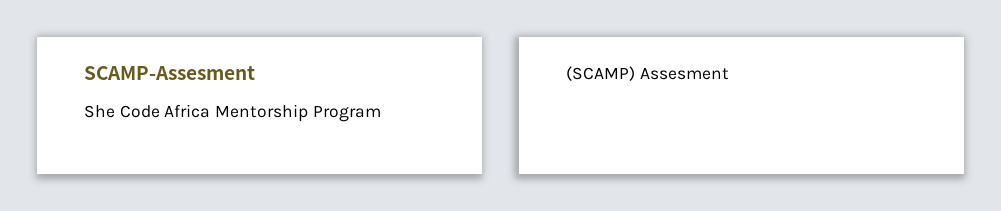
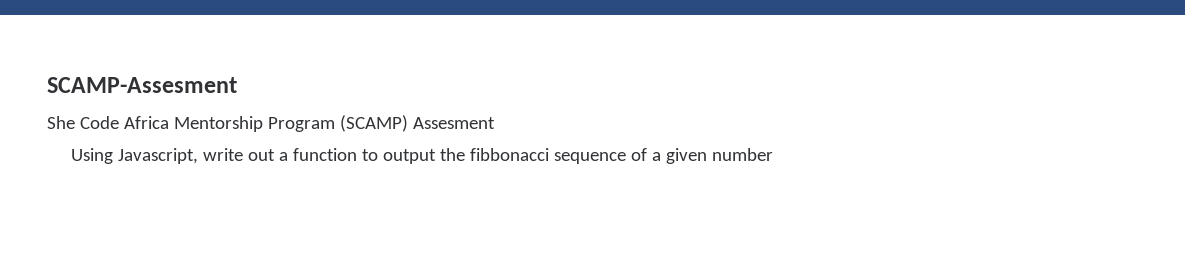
(729, 74) none -> [71,148,774,164] // Using Javascript, write out a function to output the fibbonacci sequence of a given number

